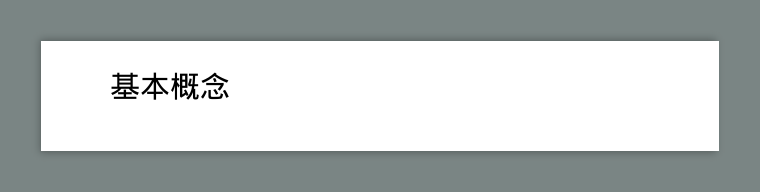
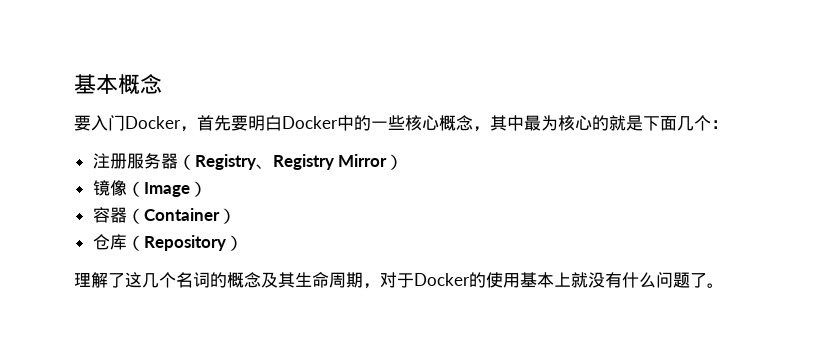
(230, 86) none -> [74,115,728,132] [92,153,404,170] [92,180,207,197] [92,207,236,224] [92,234,243,251] [74,272,724,289] // 要入门Docker，首先要明白Docker中的一些核心概念，其中最为核心的就是下面几个： // 注册服务器（Registry、Registry Mirror） // 镜像（Image） // 容器（Container） // 仓库（Repository） // 理解了这几个名词的概念及其生命周期，对于Docker的使用基本上就没有什么问题了。

